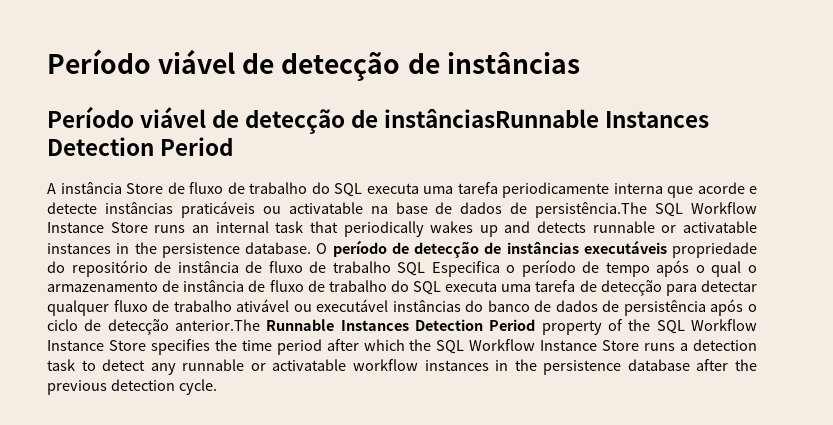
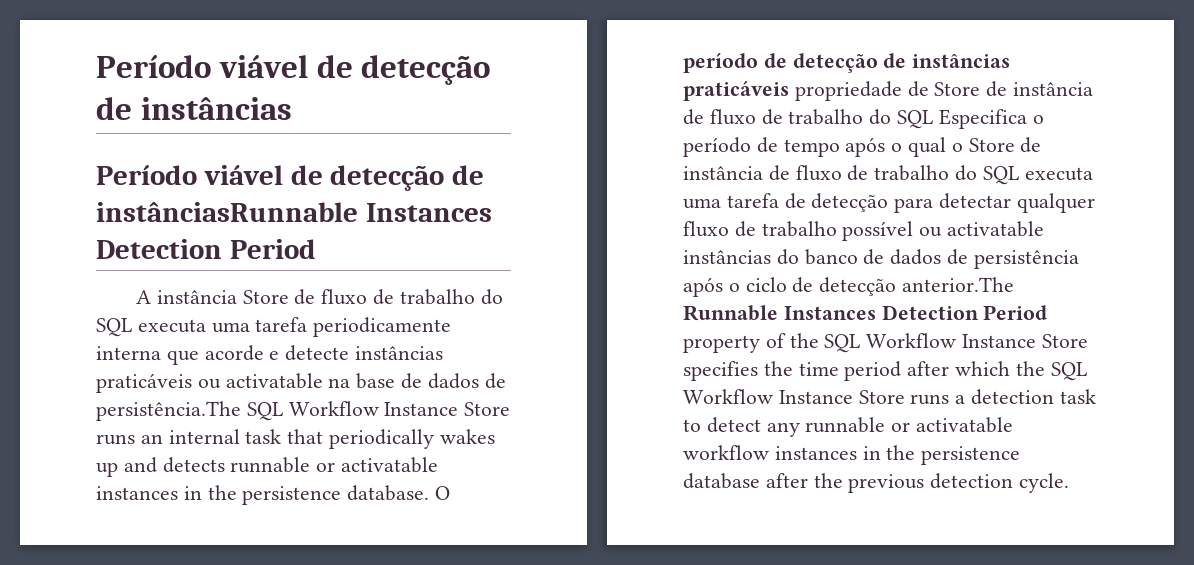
[583,240,757,258] [47,260,391,277] executáveis propriedade do repositório de instância de fluxo de trabalho -> [683,81,1094,101] [683,109,892,125] praticáveis propriedade de Store de instância de fluxo de trabalho do
[47,281,158,292] armazenamento -> [968,138,1015,152] Store
[236,299,389,312] ativável ou executável -> [842,221,1045,241] possível ou activatable

